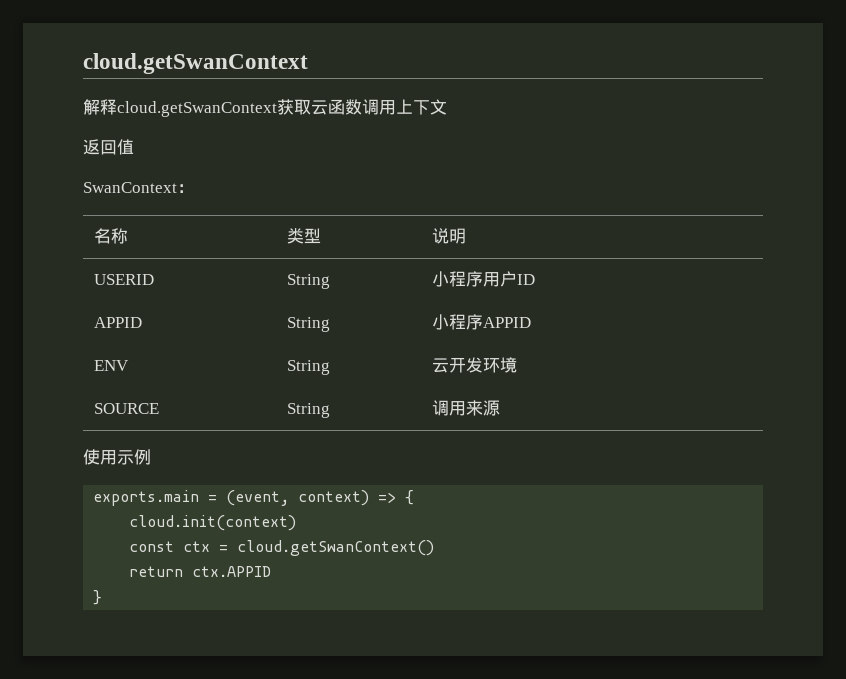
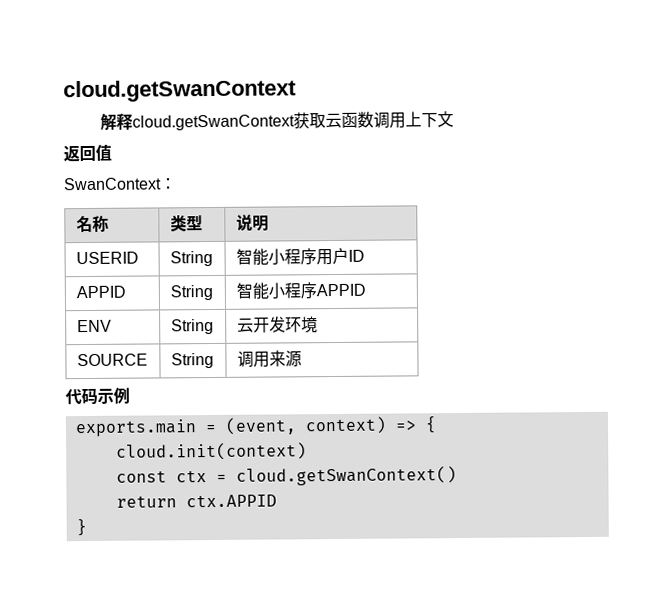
(331, 281) none -> [235,248,269,266] 智能
(331, 324) none -> [235,282,269,300] 智能
[83,449,117,465] 使用 -> [65,387,98,406] 代码

